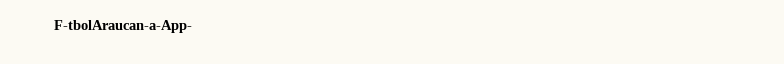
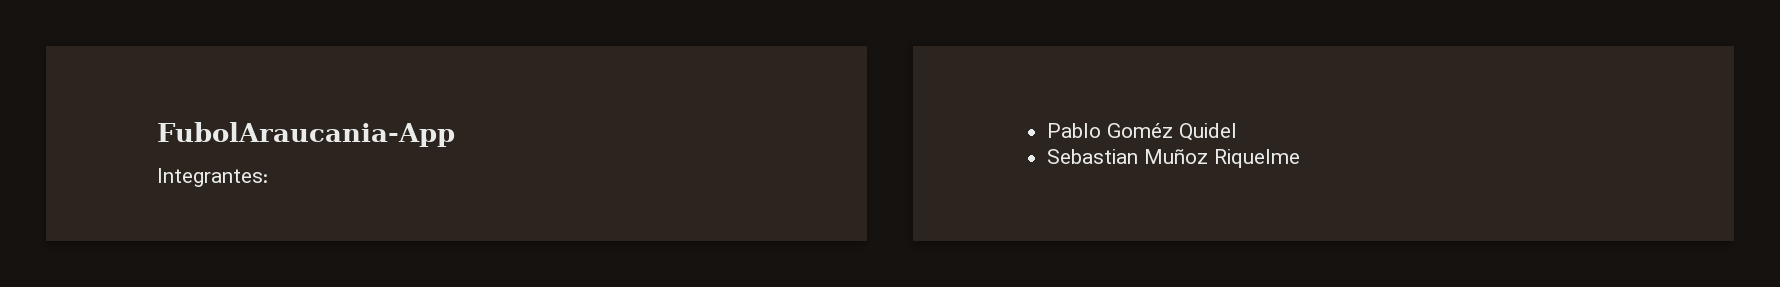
[54,20,192,33] F-tbolAraucan-a-App- -> [157,122,455,147] [157,168,268,187] [1047,123,1238,141] [1047,149,1301,168] FubolAraucania-App // Integrantes: // Pablo Goméz Quidel // Sebastian Muñoz Riquelme

